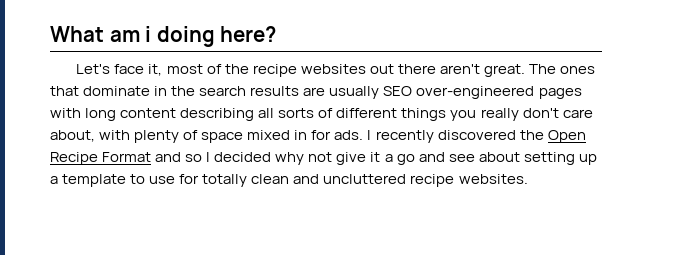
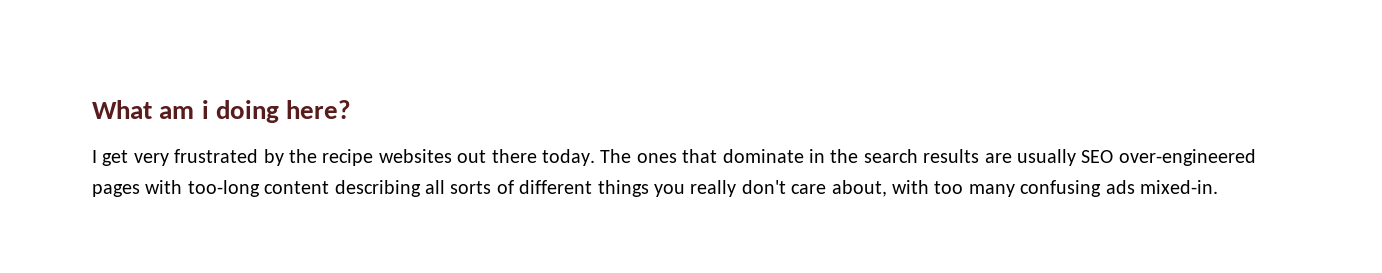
[76,64,222,76] Let's face it, most of -> [92,149,284,166] I get very frustrated by
[439,64,525,77] aren't great. -> [541,149,595,166] today.
[85,108,117,121] long -> [187,180,260,197] too-long
[134,130,586,143] [50,152,597,165] [50,174,528,187] plenty of space mixed in for ads. I recently discovered the Open Recipe Format and so I decided why not give it a go and see about setting up a template to use for totally clean and uncluttered recipe websites. -> [934,180,1218,197] too many confusing ads mixed-in.

